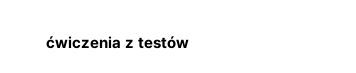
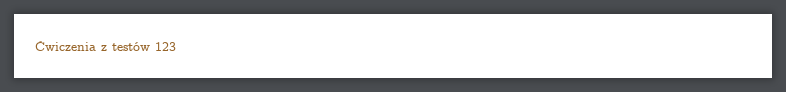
[46,36,121,49] ćwiczenia -> [35,41,96,51] Ćwiczenia
(190, 42) none -> [155,42,176,51] 123

